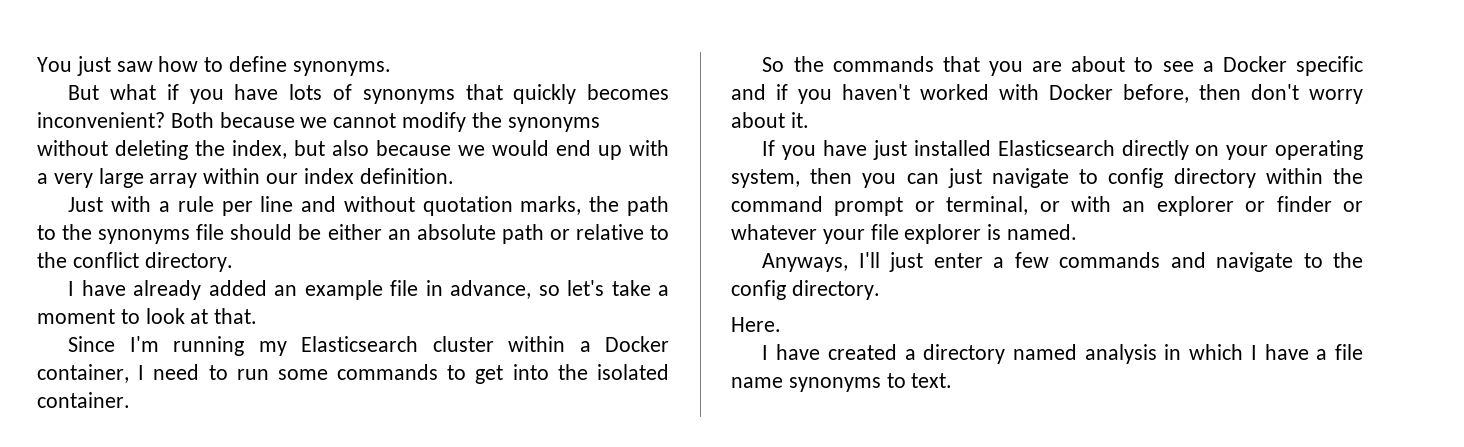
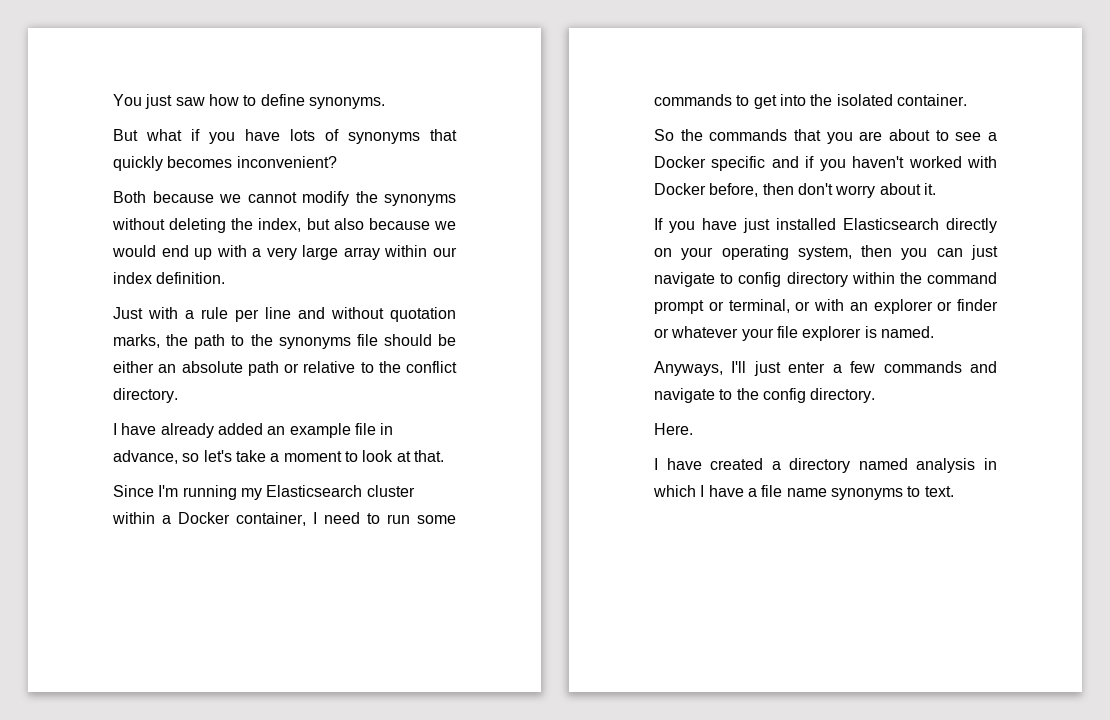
(165, 120) none -> (337, 162) //

